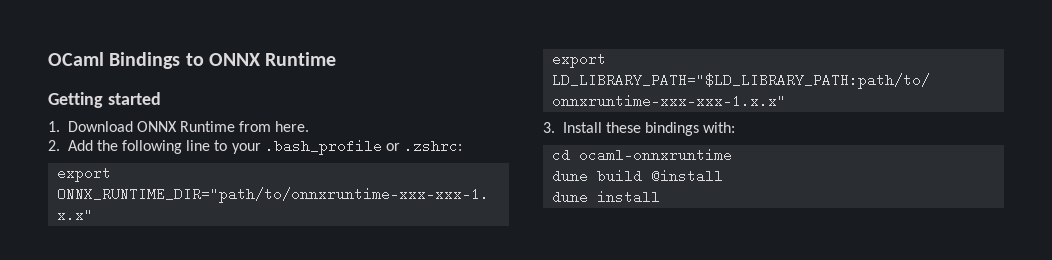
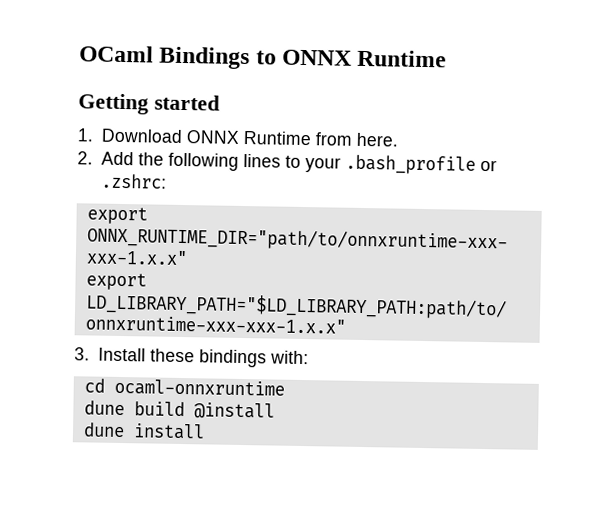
[186,140,211,151] line -> [242,153,281,168] lines

